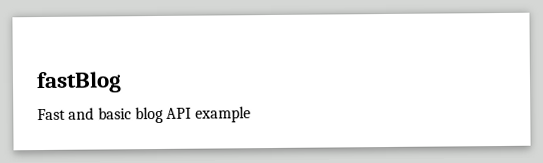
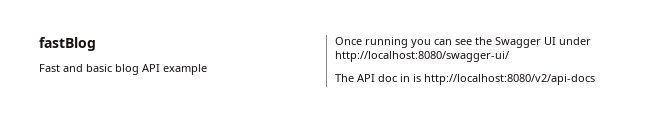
(251, 114) none -> [335,37,591,48] [335,51,509,62] [335,74,595,85] // Once running you can see the Swagger UI under http://localhost:8080/swagger-ui/ // The API doc in is http://localhost:8080/v2/api-docs

